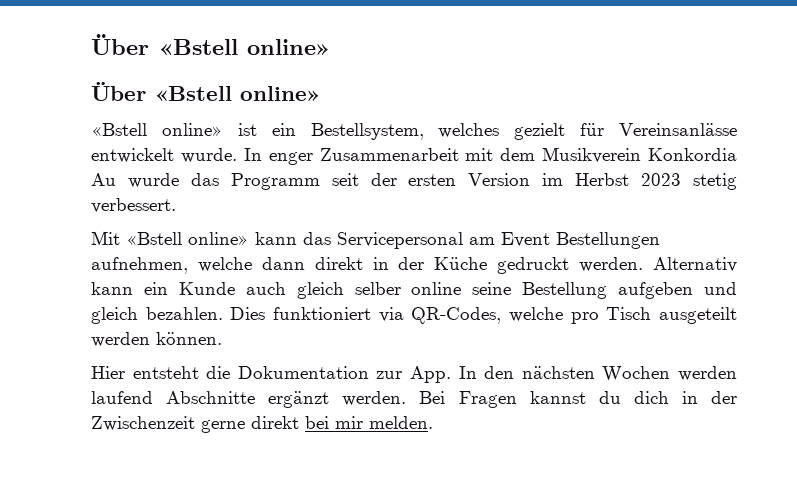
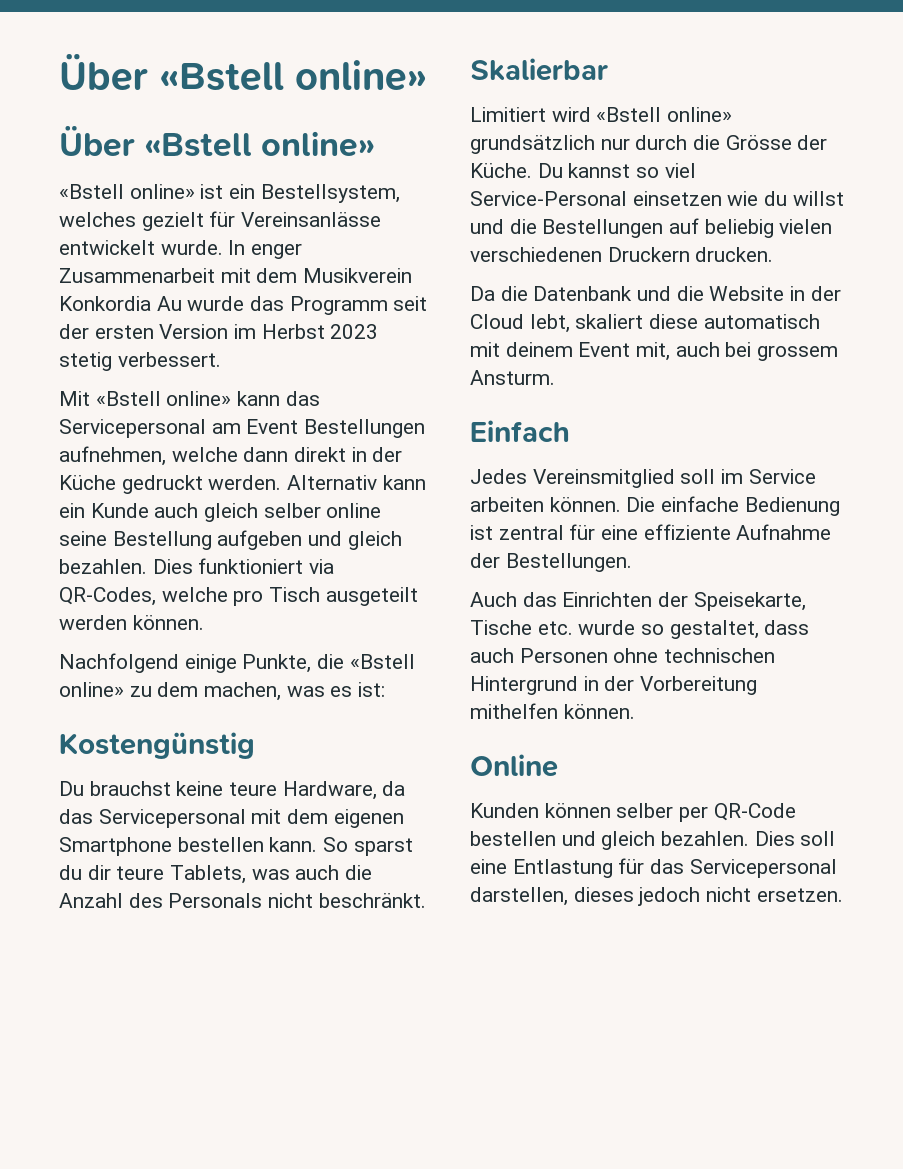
[91,366,738,383] [91,391,738,408] [91,416,433,433] Hier entsteht die Dokumentation zur App. In den nächsten Wochen werden laufend Abschnitte ergänzt werden. Bei Fragen kannst du dich in der Zwischenzeit gerne direkt bei mir melden. -> [59,653,415,673] [59,682,386,701] [59,732,255,759] [59,781,406,800] [59,809,404,828] [59,837,413,856] [59,865,373,884] [59,893,426,908] [470,58,608,81] [470,107,733,122] [470,135,828,154] [470,163,696,178] [470,191,844,206] [470,218,833,238] [470,247,774,262] [470,286,841,301] [470,314,820,333] [470,342,839,361] [470,370,555,385] [470,420,570,442] [470,469,816,488] [470,496,840,516] [470,524,832,540] [470,553,632,572] [470,592,806,611] [470,620,810,639] [470,648,776,663] [470,676,758,695] [470,703,635,719] [470,754,558,777] [470,803,796,822] [470,831,836,850] [470,858,837,878] [470,887,843,906] Nachfolgend einige Punkte, die «Bstell online» zu dem machen, was es ist: // Kostengünstig // Du brauchst keine teure Hardware, da das Servicepersonal mit dem eigenen Smartphone bestellen kann. So sparst du dir teure Tablets, was auch die Anzahl des Personals nicht beschränkt. // Skalierbar // Limitiert wird «Bstell online» grundsätzlich nur durch die Grösse der Küche. Du kannst so viel Service-Personal einsetzen wie du willst und die Bestellungen auf beliebig vielen verschiedenen Druckern drucken. // Da die Datenbank und die Website in der Cloud lebt, skaliert diese automatisch mit deinem Event mit, auch bei grossem Ansturm. // Einfach // Jedes Vereinsmitglied soll im Service arbeiten können. Die einfache Bedienung ist zentral für eine effiziente Aufnahme der Bestellungen. // Auch das Einrichten der Speisekarte, Tische etc. wurde so gestaltet, dass auch Personen ohne technischen Hintergrund in der Vorbereitung mithelfen können. // Online // Kunden können selber per QR-Code bestellen und gleich bezahlen. Dies soll eine Entlastung für das Servicepersonal darstellen, dieses jedoch nicht ersetzen.

